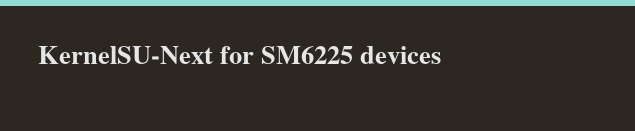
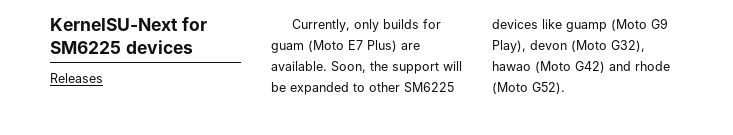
(442, 55) none -> [50,73,103,83] [291,19,441,32] [271,40,420,53] [271,61,462,74] [271,82,454,95] [492,18,668,32] [492,40,645,53] [492,61,670,73] [492,82,565,94] // Releases // Currently, only builds for guam (Moto E7 Plus) are available. Soon, the support will be expanded to other SM6225 devices like guamp (Moto G9 Play), devon (Moto G32), hawao (Moto G42) and rhode (Moto G52).

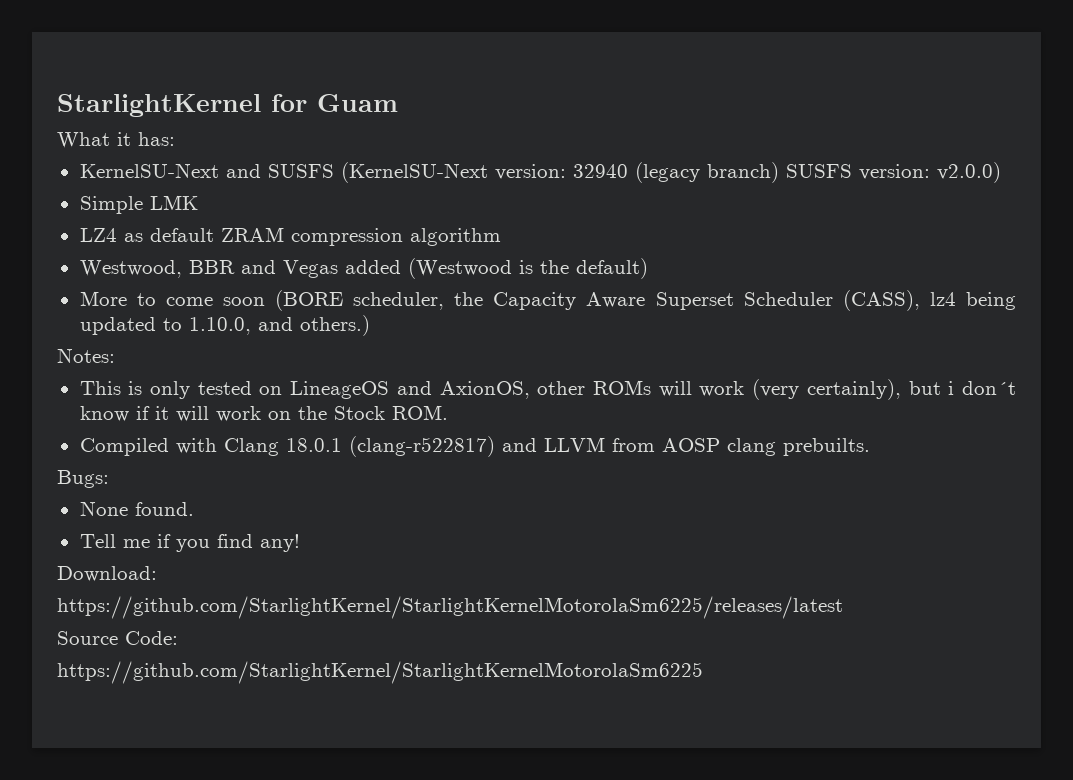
[50,17,207,31] [50,40,193,54] [50,73,103,83] [291,19,441,32] [271,40,420,53] [271,61,462,74] [271,82,454,95] [492,18,668,32] [492,40,645,53] [492,61,670,73] [492,82,565,94] KernelSU-Next for SM6225 devices // Releases // Currently, only builds for guam (Moto E7 Plus) are available. Soon, the support will be expanded to other SM6225 devices like guamp (Moto G9 Play), devon (Moto G32), hawao (Moto G42) and rhode (Moto G52). -> [57,94,398,117] [57,132,175,148] [79,162,1001,183] [79,195,198,214] [79,227,501,246] [79,258,648,279] [79,290,1016,311] [79,315,370,336] [57,348,115,363] [79,379,1017,400] [79,405,448,422] [79,436,870,457] [57,470,109,488] [79,501,194,516] [79,534,300,552] [57,566,157,582] [57,596,843,619] [57,631,178,645] [57,661,703,684] StarlightKernel for Guam // What it has: // KernelSU-Next and SUSFS (KernelSU-Next version: 32940 (legacy branch) SUSFS version: v2.0.0) // Simple LMK // LZ4 as default ZRAM compression algorithm // Westwood, BBR and Vegas added (Westwood is the default) // More to come soon (BORE scheduler, the Capacity Aware Superset Scheduler (CASS), lz4 being updated to 1.10.0, and others.) // Notes: // This is only tested on LineageOS and AxionOS, other ROMs will work (very certainly), but i don´t know if it will work on the Stock ROM. // Compiled with Clang 18.0.1 (clang-r522817) and LLVM from AOSP clang prebuilts. // Bugs: // None found. // Tell me if you find any! // Download: // https://github.com/StarlightKernel/StarlightKernelMotorolaSm6225/releases/latest // Source Code: // https://github.com/StarlightKernel/StarlightKernelMotorolaSm6225

